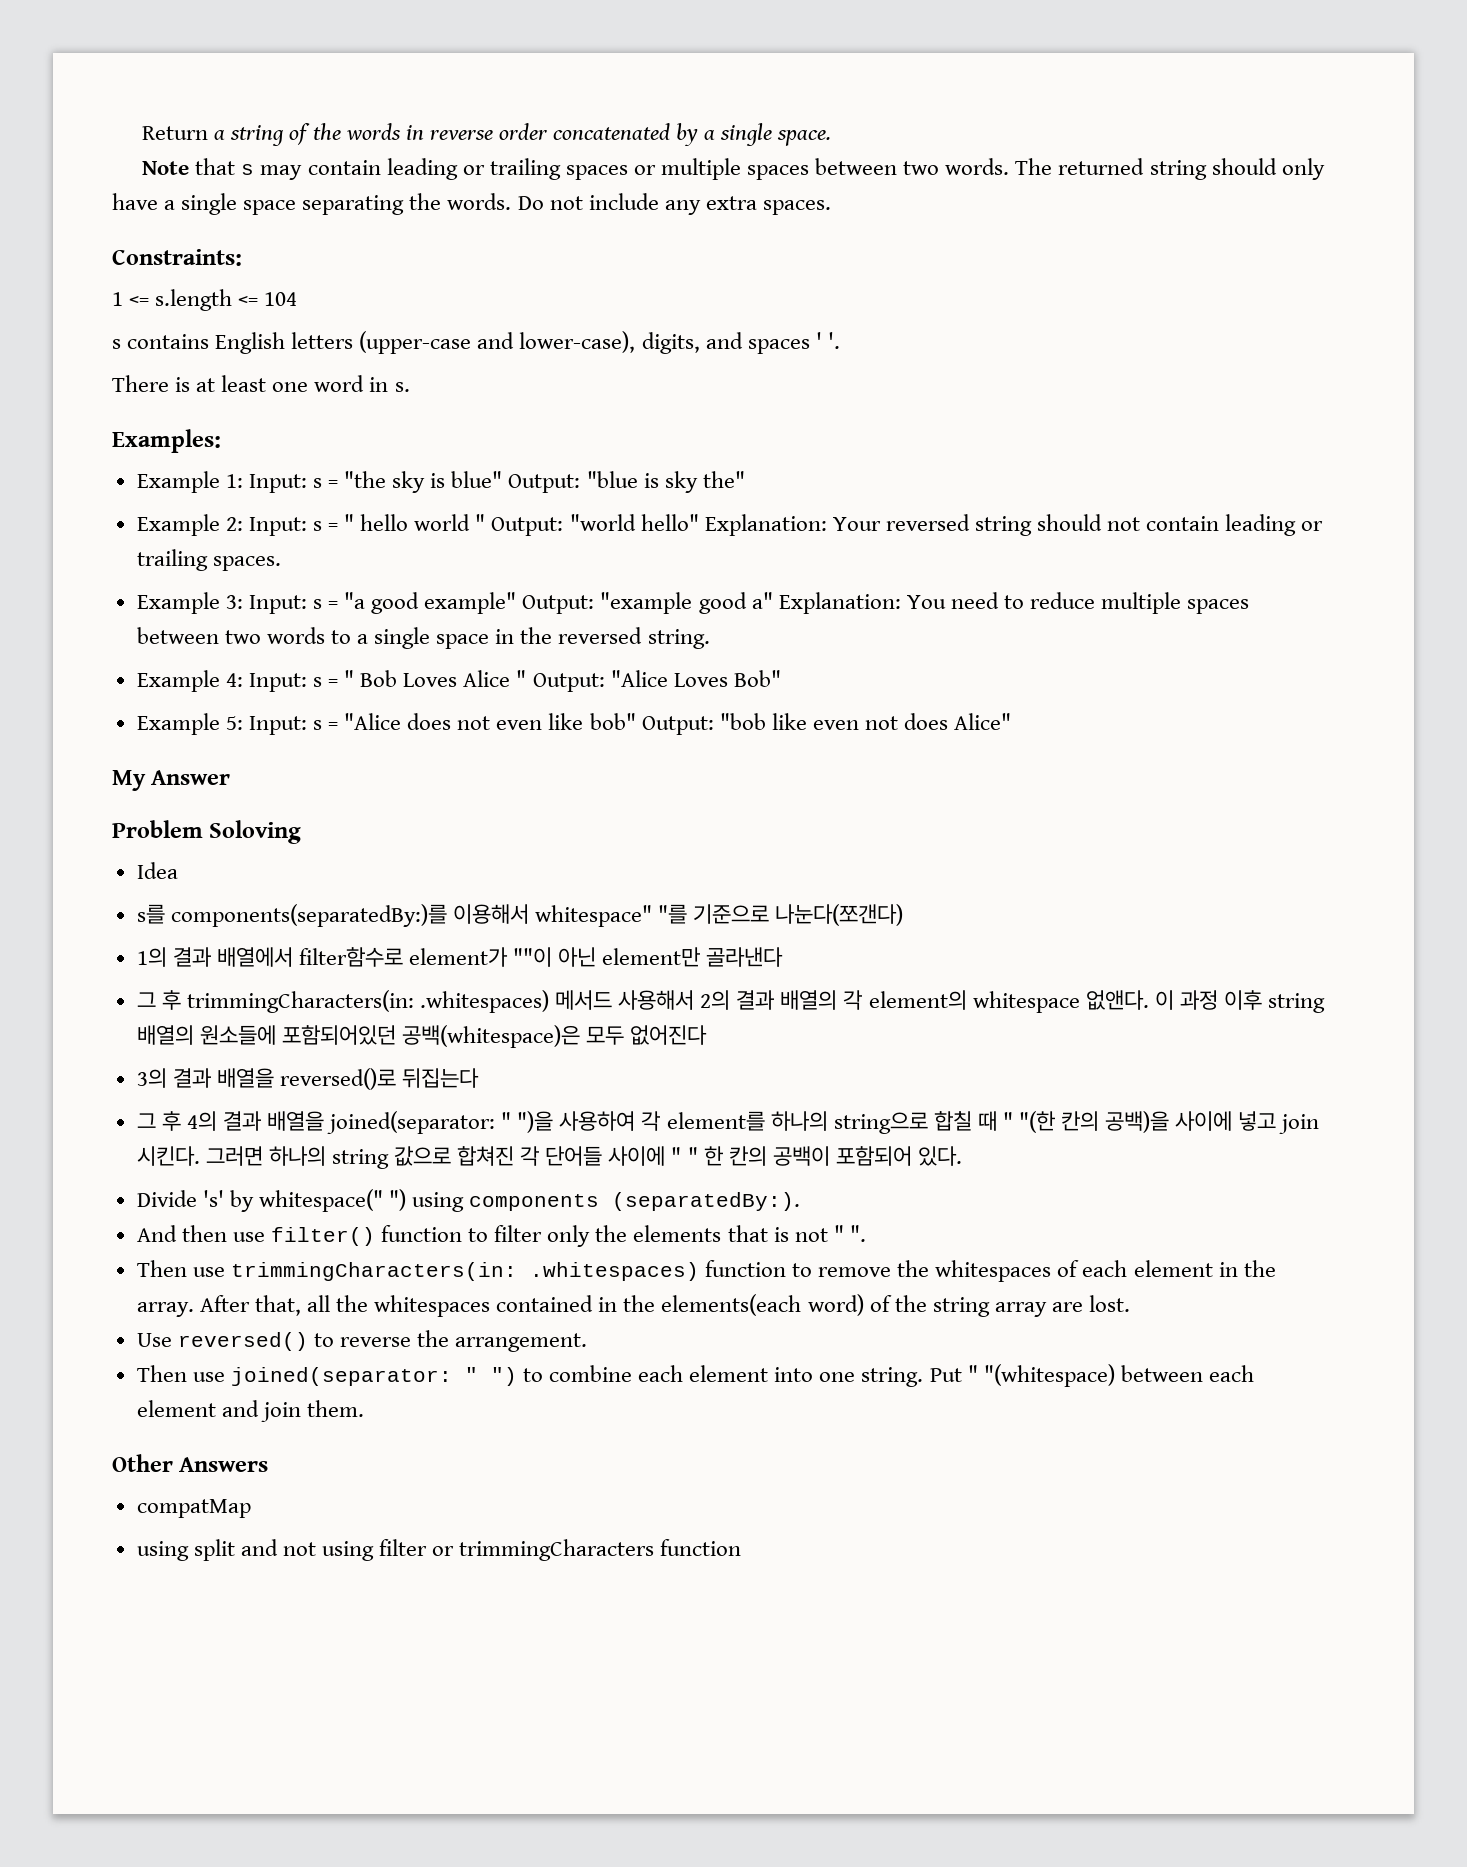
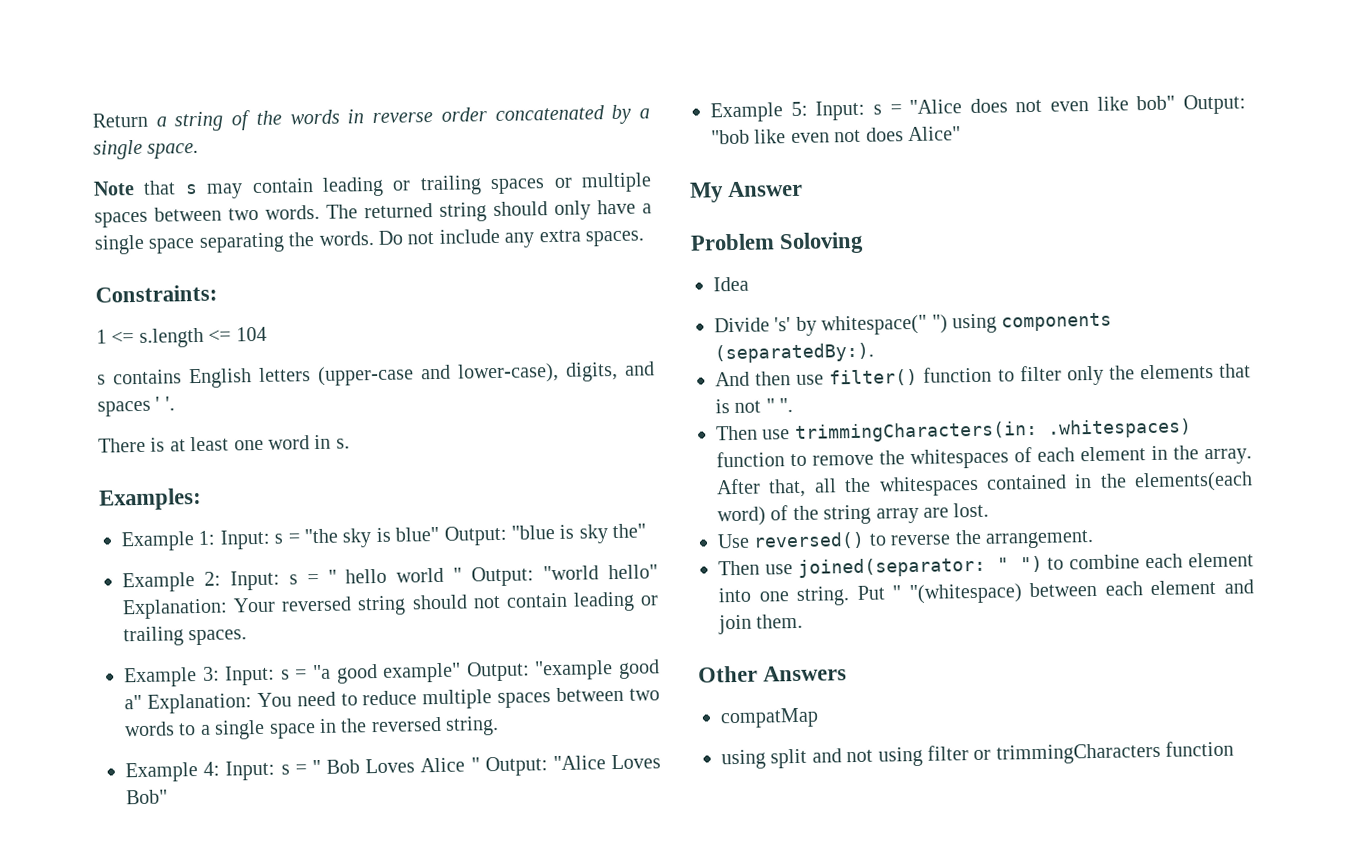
[136,904,904,927] [136,947,784,967] [136,990,1325,1013] [136,1025,708,1048] [136,1068,480,1090] [136,1111,1320,1134] [136,1146,962,1169] // s를 components(separatedBy:)를 이용해서 whitespace" "를 기준으로 나눈다(쪼갠다) // 1의 결과 배열에서 filter함수로 element가 ""이 아닌 element만 골라낸다 // 그 후 trimmingCharacters(in: .whitespaces) 메서드 사용해서 2의 결과 배열의 각 element의 whitespace 없앤다. 이 과정 이후 string 배열의 원소들에 포함되어있던 공백(whitespace)은 모두 없어진다 // 3의 결과 배열을 reversed()로 뒤집는다 // 그 후 4의 결과 배열을 joined(separator: " ")을 사용하여 각 element를 하나의 string으로 합칠 때 " "(한 칸의 공백)을 사이에 넣고 join 시킨다. 그러면 하나의 string 값으로 합쳐진 각 단어들 사이에 " " 한 칸의 공백이 포함되어 있다. -> (749, 284) none

